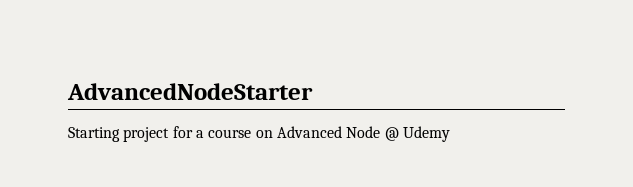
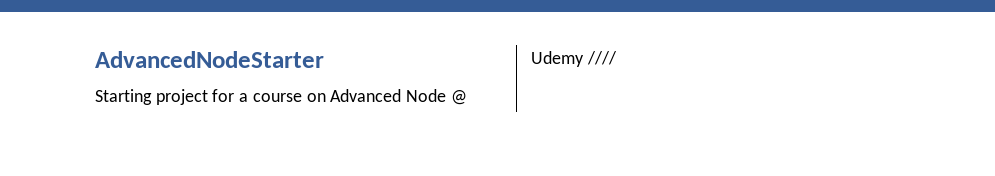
(450, 134) none -> [586,51,617,65] ////

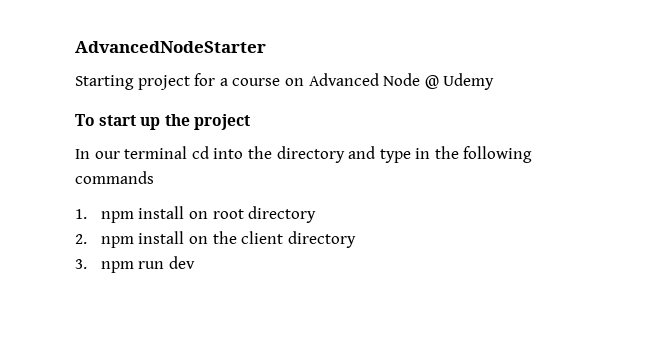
[586,51,617,65] //// -> [75,114,250,130] [75,146,533,163] [75,171,154,184] [75,206,317,223] [75,231,356,248] [75,256,196,273] // To start up the project // In our terminal cd into the directory and type in the following commands // 1. npm install on root directory // 2. npm install on the client directory // 3. npm run dev

